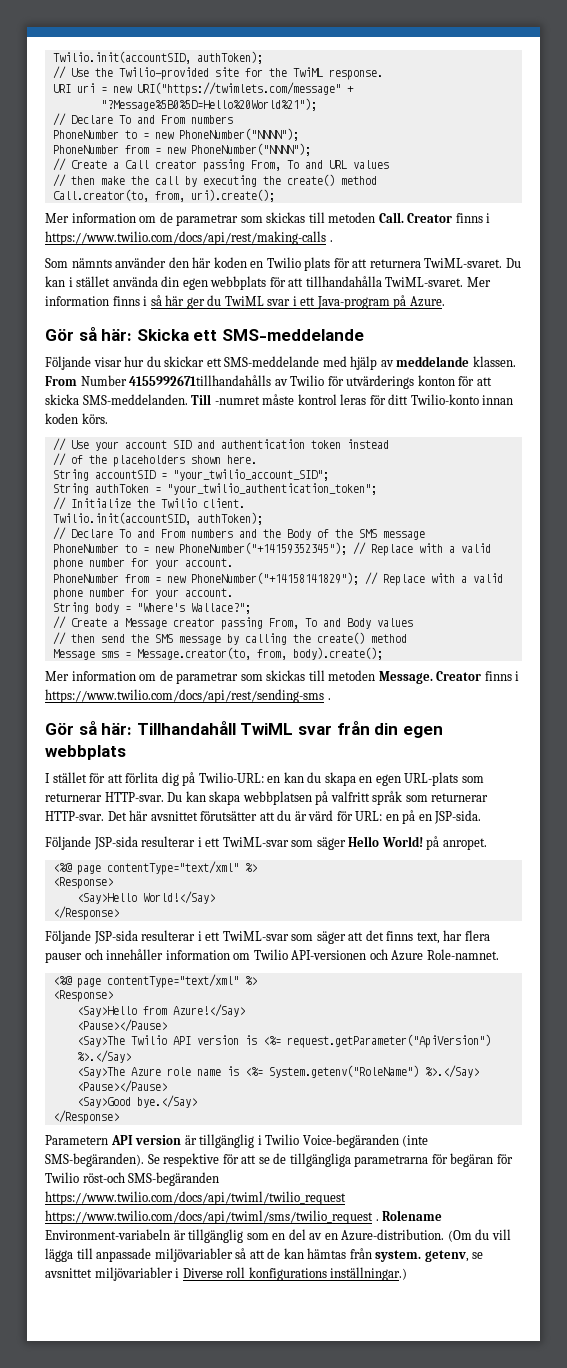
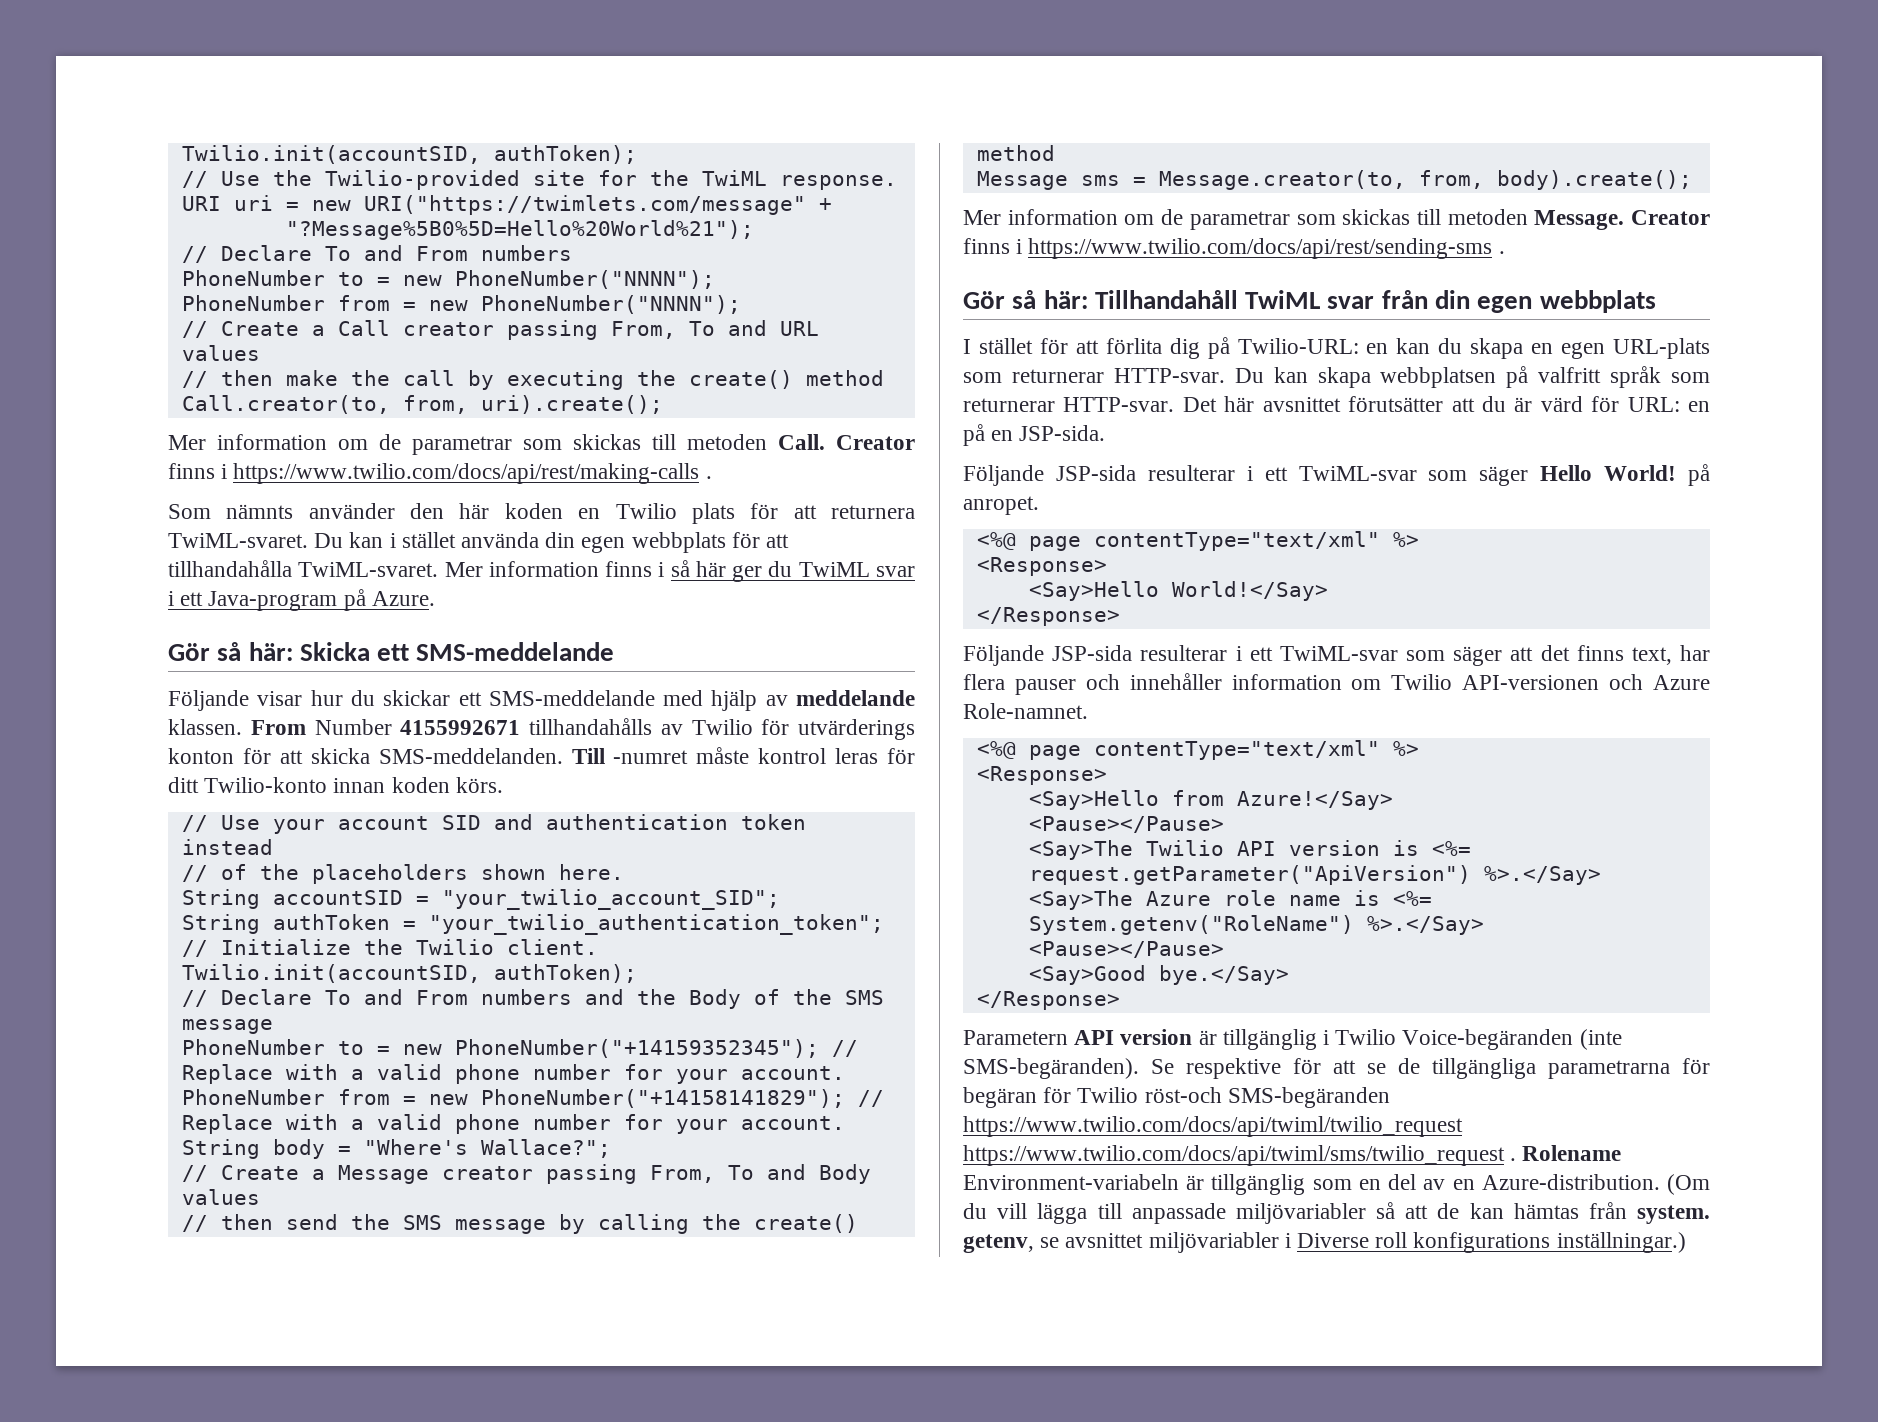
[129,375,272,386] 4155992671tillhandahålls -> [400,718,652,735] 4155992671 tillhandahålls

